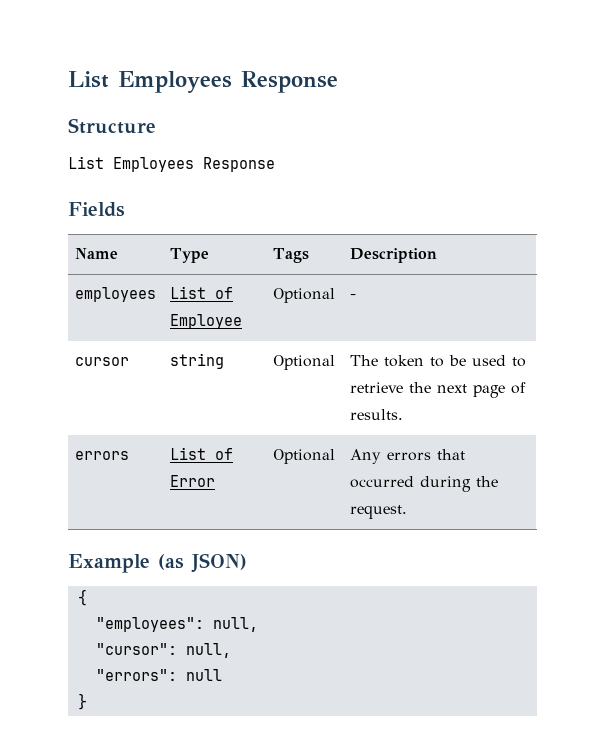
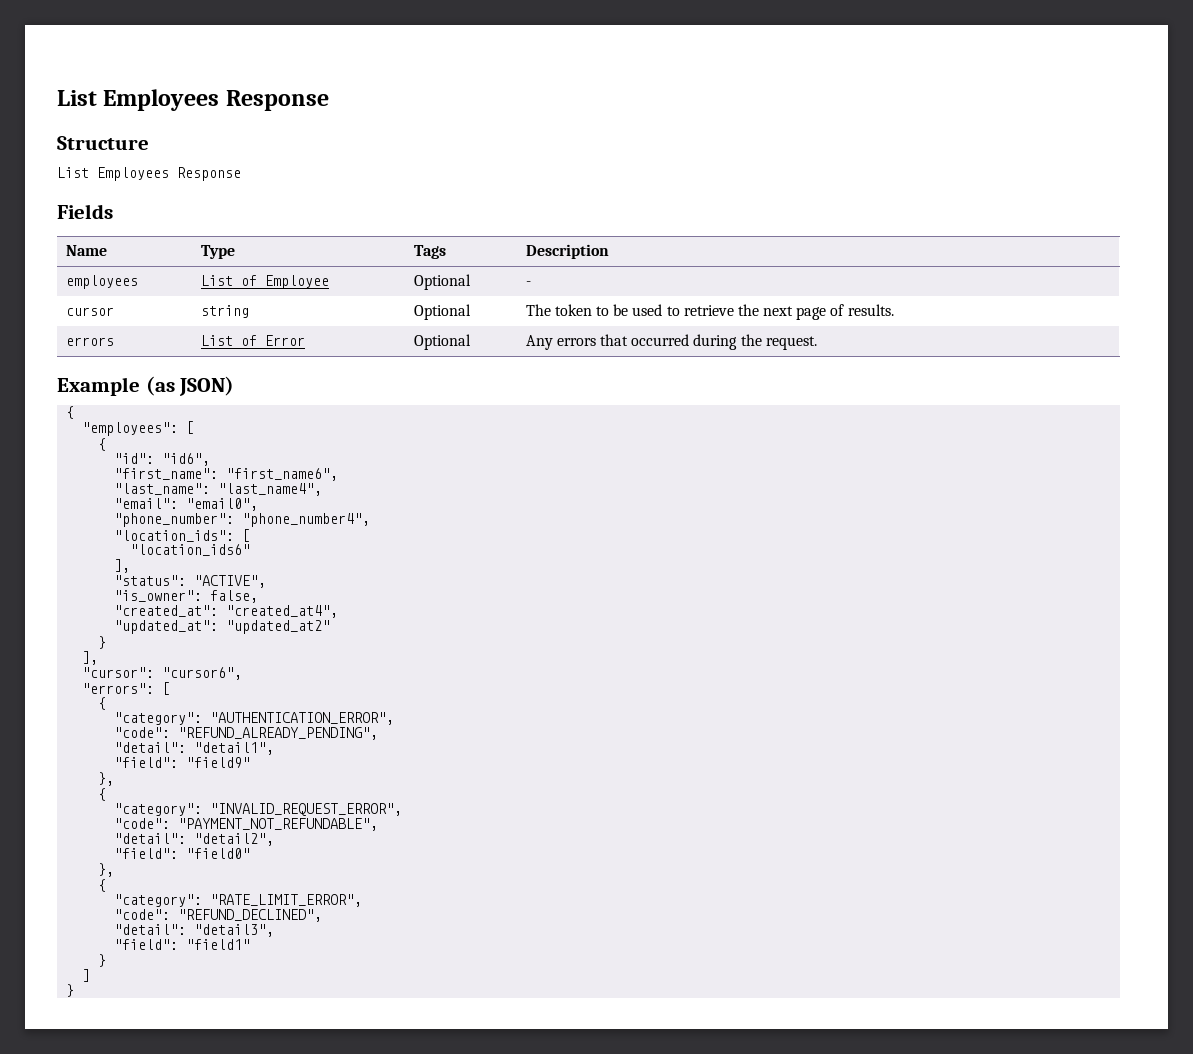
[212,617,258,632] null, -> [186,421,195,434] [98,438,107,451] [114,453,211,466] [114,468,339,481] [114,483,323,496] [114,498,259,511] [114,513,371,527] [114,529,251,542] [130,544,251,556] [114,559,131,573] [114,575,267,588] [114,590,259,603] [114,605,339,618] [114,620,331,634] [98,636,107,649] [82,651,99,665] [ // { // "id": "id6", // "first_name": "first_name6", // "last_name": "last_name4", // "email": "email0", // "phone_number": "phone_number4", // "location_ids": [ // "location_ids6" // ], // "status": "ACTIVE", // "is_owner": false, // "created_at": "created_at4", // "updated_at": "updated_at2" // } // ],
[185,643,231,658] null, -> [162,667,243,680] "cursor6",
[185,669,222,681] [77,693,87,710] null // } -> [162,682,171,695] [98,697,107,710] [114,712,395,725] [114,727,379,740] [114,742,275,755] [114,757,251,768] [98,772,115,786] [98,788,107,801] [114,803,403,816] [114,818,379,831] [114,833,275,846] [114,848,251,859] [98,863,115,877] [98,879,107,892] [114,894,363,907] [114,909,323,922] [114,924,275,937] [114,939,251,950] [98,954,107,967] [82,969,91,982] [66,984,75,997] [ // { // "category": "AUTHENTICATION_ERROR", // "code": "REFUND_ALREADY_PENDING", // "detail": "detail1", // "field": "field9" // }, // { // "category": "INVALID_REQUEST_ERROR", // "code": "PAYMENT_NOT_REFUNDABLE", // "detail": "detail2", // "field": "field0" // }, // { // "category": "RATE_LIMIT_ERROR", // "code": "REFUND_DECLINED", // "detail": "detail3", // "field": "field1" // } // ] // }

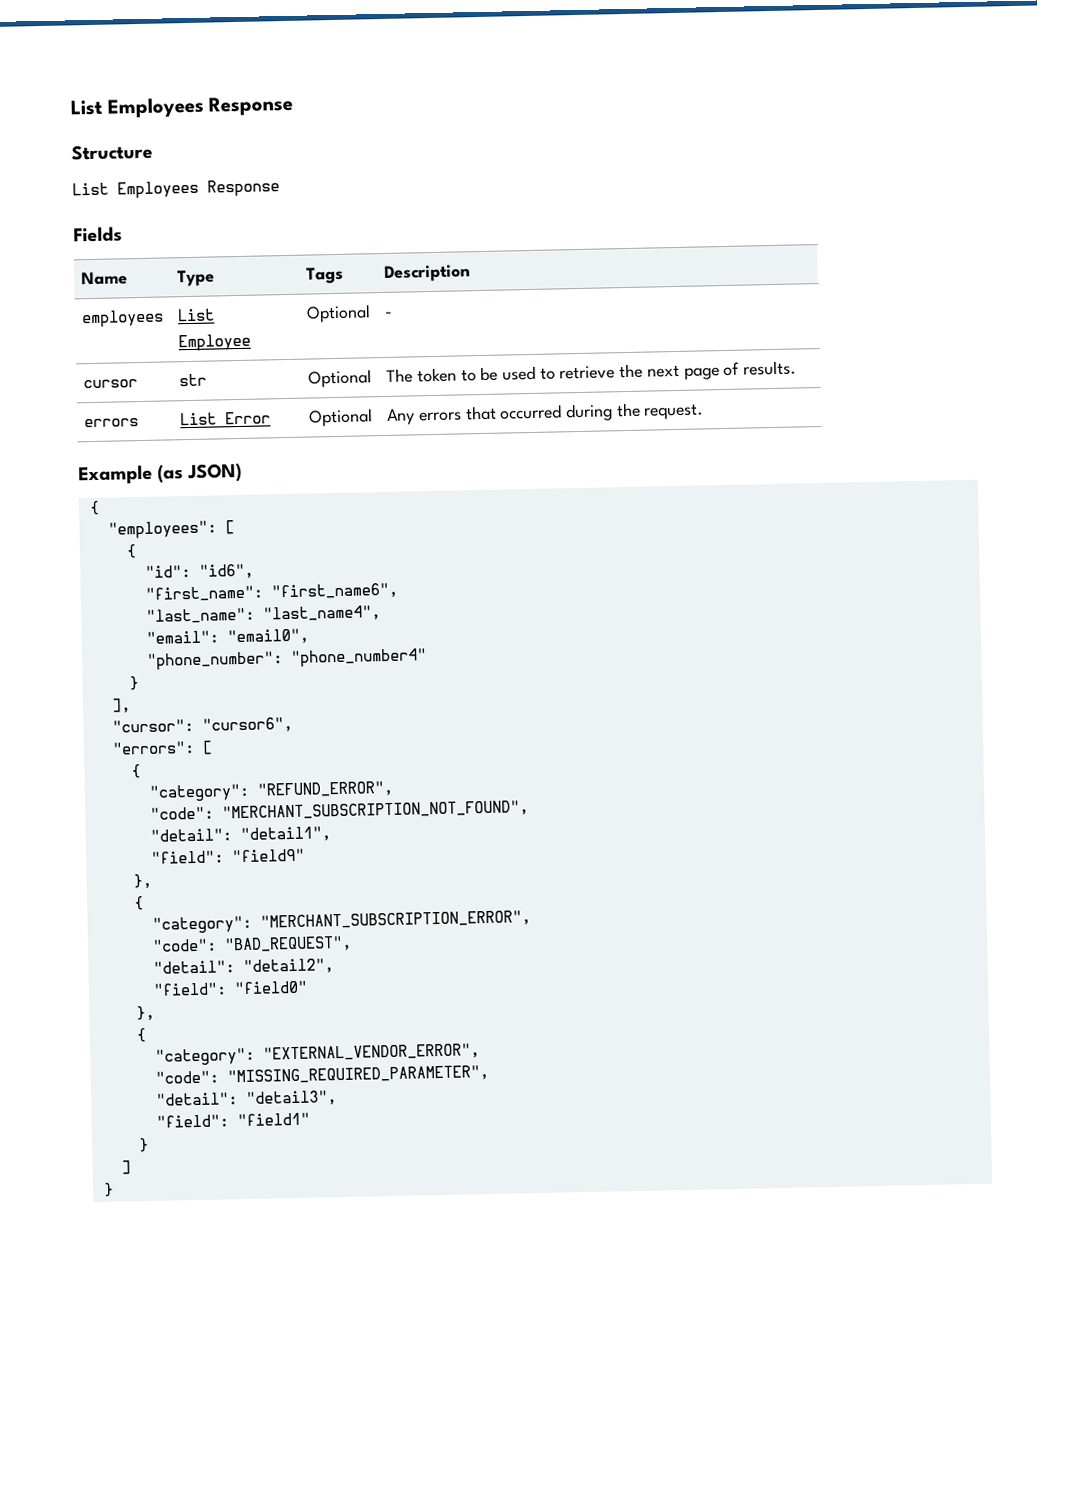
[240,275,257,286] of -> (216, 315) none
[200,305,249,318] string -> [179,373,208,387] str
[240,335,257,346] of -> (218, 419) none
[242,513,371,527] [114,529,251,542] [130,544,251,556] [114,559,131,573] [114,575,267,588] [114,590,259,603] [114,605,339,618] [114,620,331,634] "phone_number4", // "location_ids": [ // "location_ids6" // ], // "status": "ACTIVE", // "is_owner": false, // "created_at": "created_at4", // "updated_at": "updated_at2" -> [290,648,427,667] "phone_number4"
[210,712,395,725] [114,727,379,740] "AUTHENTICATION_ERROR", // "code": "REFUND_ALREADY_PENDING", -> [256,780,394,799] [149,800,529,822] "REFUND_ERROR", // "code": "MERCHANT_SUBSCRIPTION_NOT_FOUND",
[210,803,403,816] [114,818,379,831] "INVALID_REQUEST_ERROR", // "code": "PAYMENT_NOT_REFUNDABLE", -> [259,910,531,931] [151,935,352,954] "MERCHANT_SUBSCRIPTION_ERROR", // "code": "BAD_REQUEST",
[210,894,363,907] [114,909,323,922] "RATE_LIMIT_ERROR", // "code": "REFUND_DECLINED", -> [262,1043,480,1063] [154,1064,489,1086] "EXTERNAL_VENDOR_ERROR", // "code": "MISSING_REQUIRED_PARAMETER",

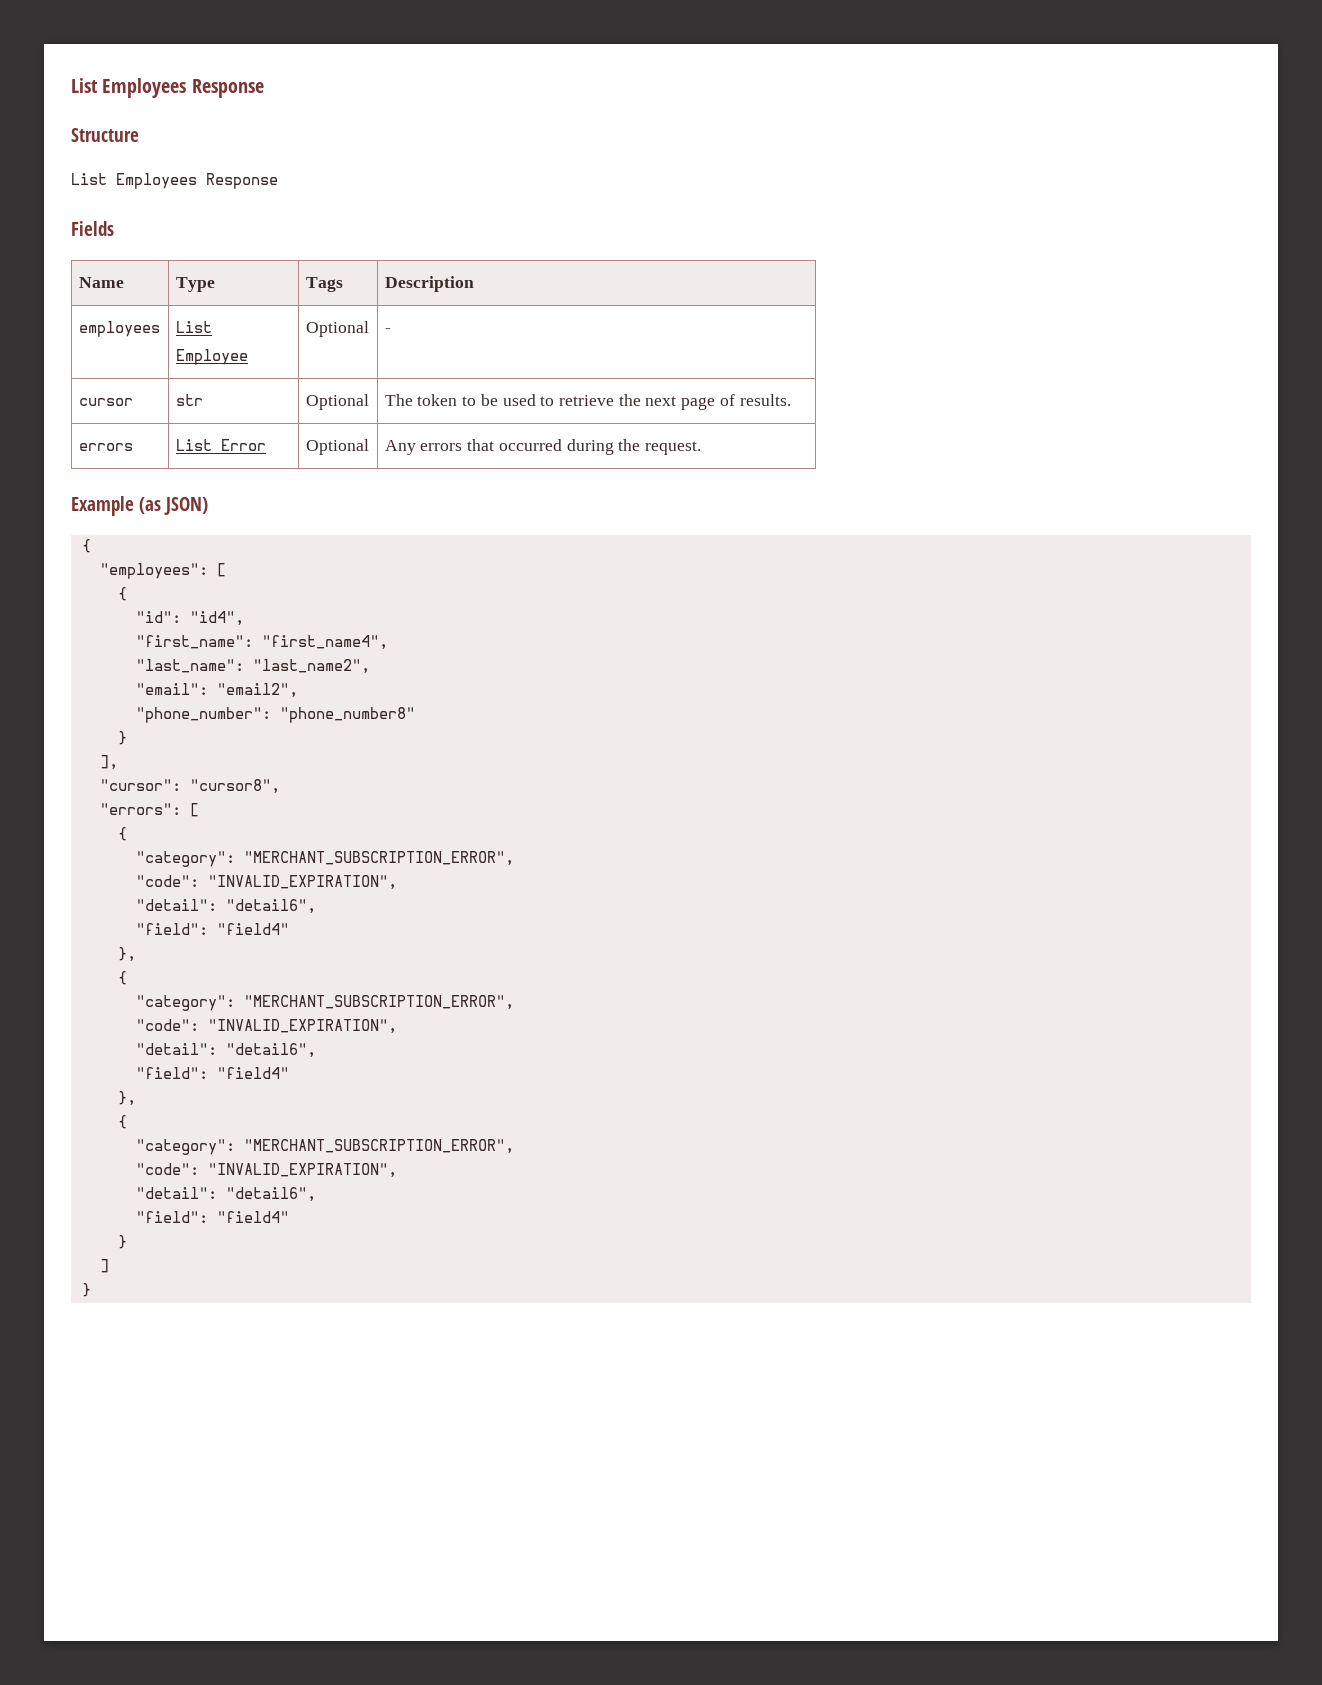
[198,563,254,580] "id6", -> [189,611,244,626] "id4",
[270,582,398,601] "first_name6", -> [261,635,388,650] "first_name4",
[262,605,381,623] "last_name4", -> [252,659,370,674] "last_name2",
[226,628,309,646] "email0", -> [216,683,298,698] "email2",
[290,648,427,667] "phone_number4" -> [279,707,415,723] "phone_number8"
[201,716,293,734] "cursor6", -> [189,779,280,794] "cursor8",
[256,780,394,799] [149,800,529,822] [149,826,331,844] [150,848,305,864] [132,873,152,890] [133,896,144,911] [151,910,531,934] [151,935,352,954] [152,958,334,976] [152,980,308,996] [135,1005,155,1022] [135,1028,147,1043] [154,1043,480,1066] [154,1064,489,1086] [155,1090,337,1108] [155,1112,310,1128] "REFUND_ERROR", // "code": "MERCHANT_SUBSCRIPTION_NOT_FOUND", // "detail": "detail1", // "field": "field9" // }, // { // "category": "MERCHANT_SUBSCRIPTION_ERROR", // "code": "BAD_REQUEST", // "detail": "detail2", // "field": "field0" // }, // { // "category": "EXTERNAL_VENDOR_ERROR", // "code": "MISSING_REQUIRED_PARAMETER", // "detail": "detail3", // "field": "field1" -> [243,851,514,866] [135,875,397,890] [135,899,316,914] [135,923,289,935] [117,947,136,962] [117,971,127,985] [135,995,514,1011] [135,1019,397,1034] [135,1043,316,1058] [135,1067,289,1079] [117,1091,136,1106] [117,1115,127,1129] [135,1139,514,1155] [135,1163,397,1178] [135,1187,316,1202] [135,1211,289,1223] "MERCHANT_SUBSCRIPTION_ERROR", // "code": "INVALID_EXPIRATION", // "detail": "detail6", // "field": "field4" // }, // { // "category": "MERCHANT_SUBSCRIPTION_ERROR", // "code": "INVALID_EXPIRATION", // "detail": "detail6", // "field": "field4" // }, // { // "category": "MERCHANT_SUBSCRIPTION_ERROR", // "code": "INVALID_EXPIRATION", // "detail": "detail6", // "field": "field4"

